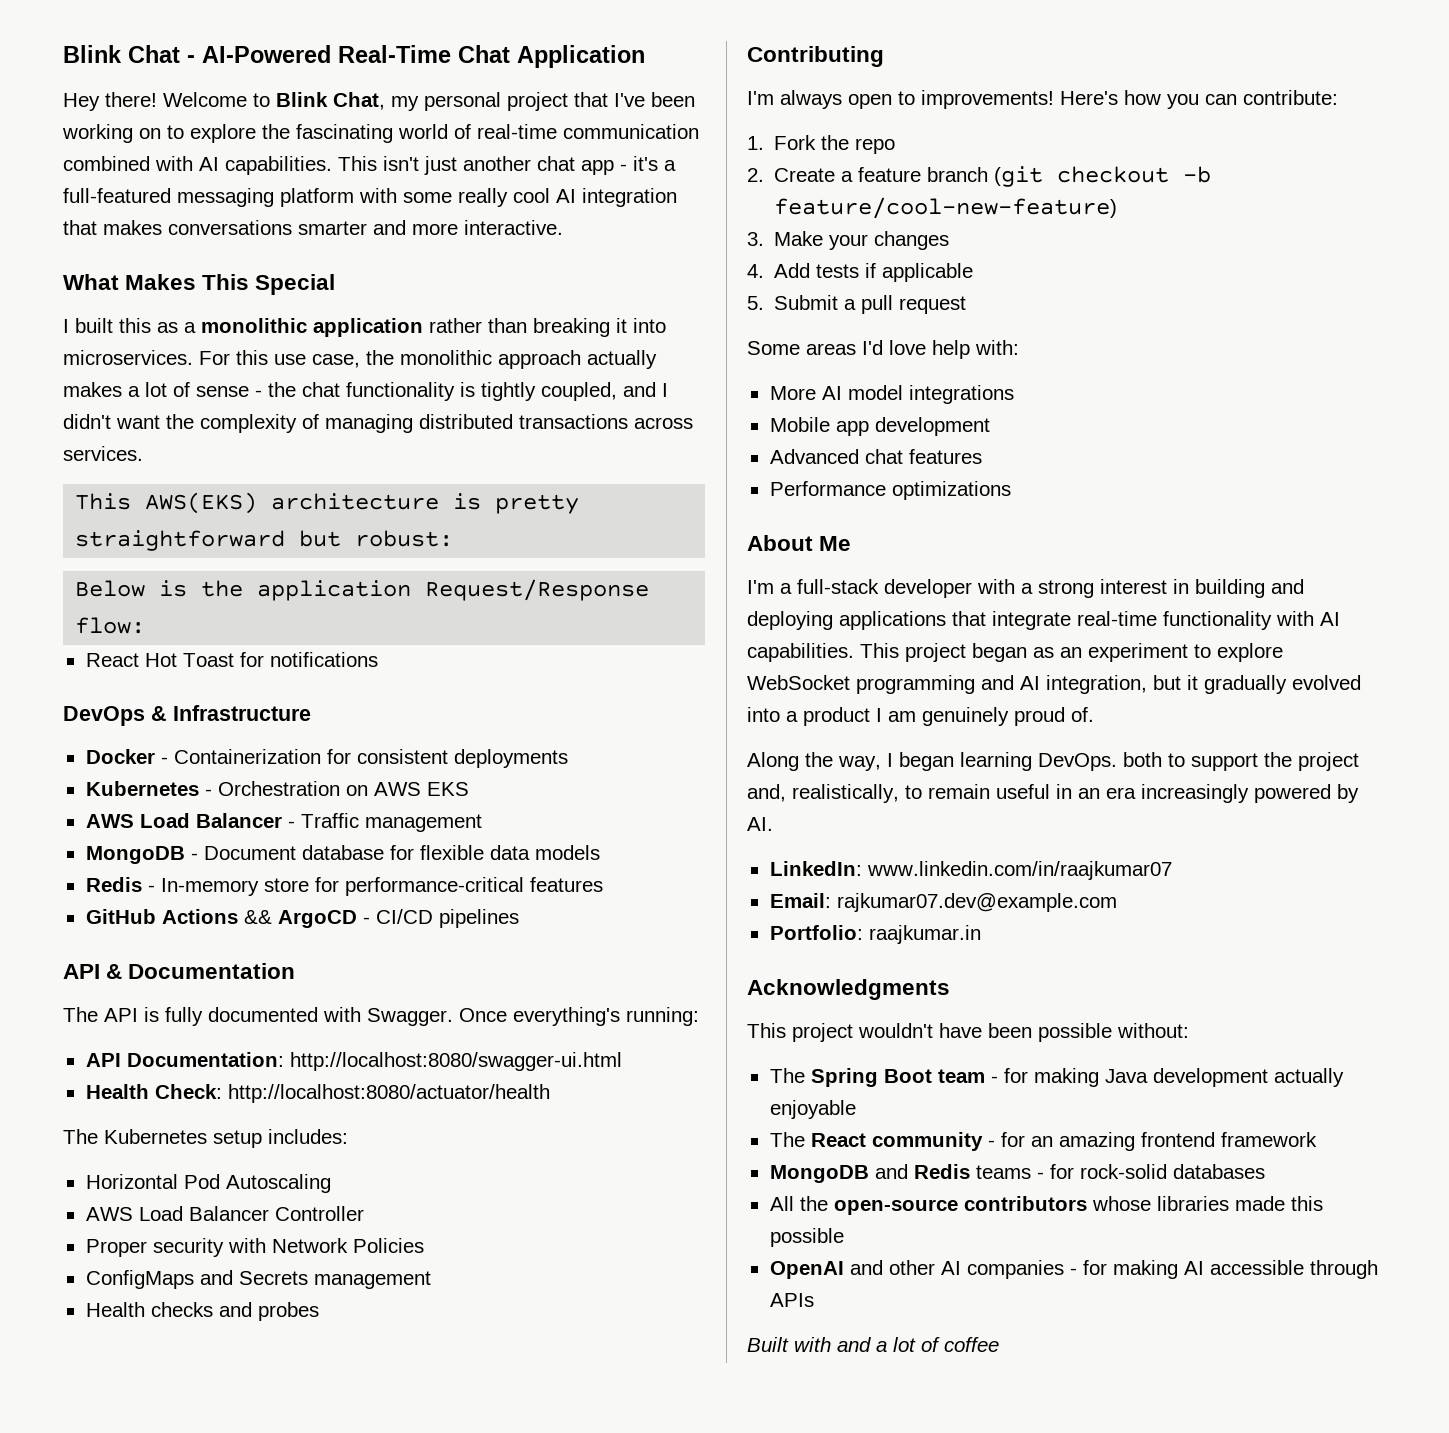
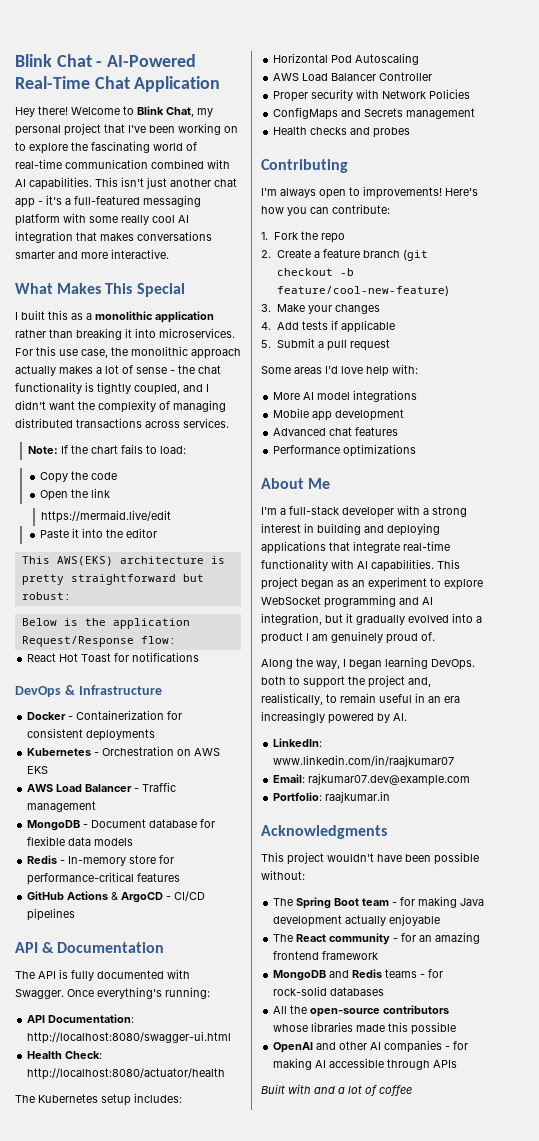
(143, 453) none -> [28,444,187,454] [40,471,118,483] [40,488,111,501] [41,510,172,523] [40,528,158,538] // Note: If the chart fails to load: // Copy the code // Open the link // https://mermaid.live/edit // Paste it into the editor
[243,910,272,924] && -> [111,892,119,900] &

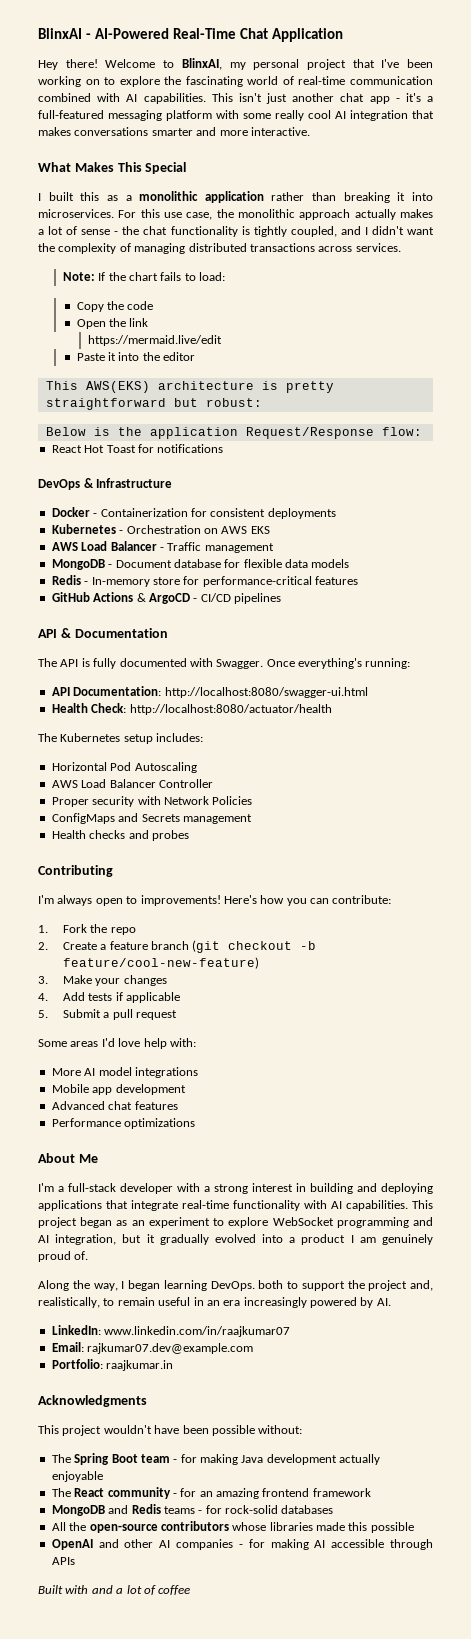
[15,54,92,67] Blink Chat -> [38,28,82,39] BlinxAI
[137,106,194,117] Blink Chat, -> [181,58,222,70] BlinxAI,

